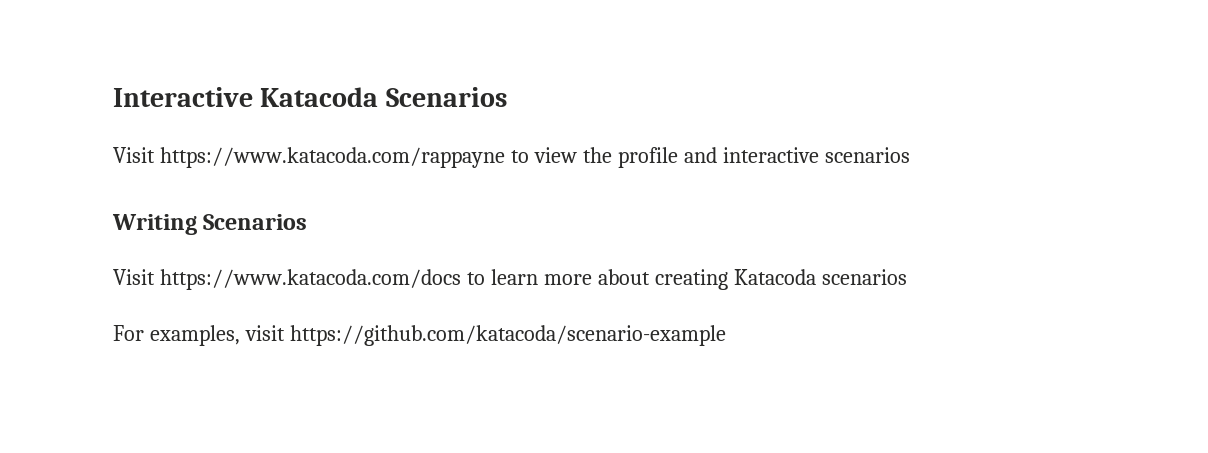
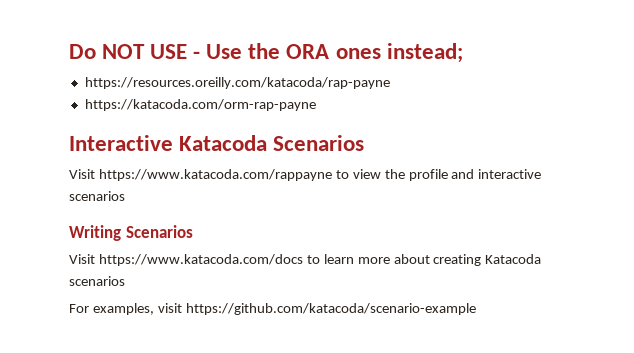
(113, 97) none -> [69,43,463,63] [84,77,390,89] [84,99,316,111] Do NOT USE - Use the ORA ones instead; // https://resources.oreilly.com/katacoda/rap-payne // https://katacoda.com/orm-rap-payne //

